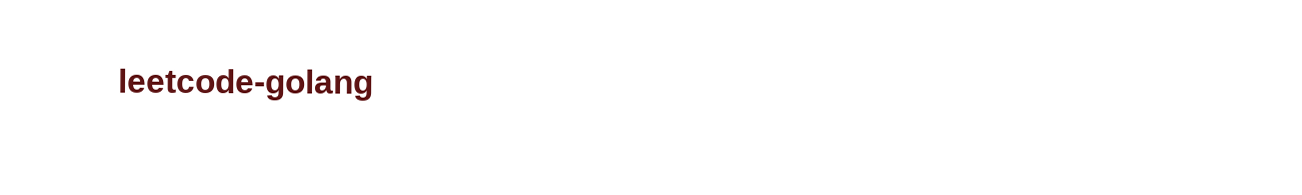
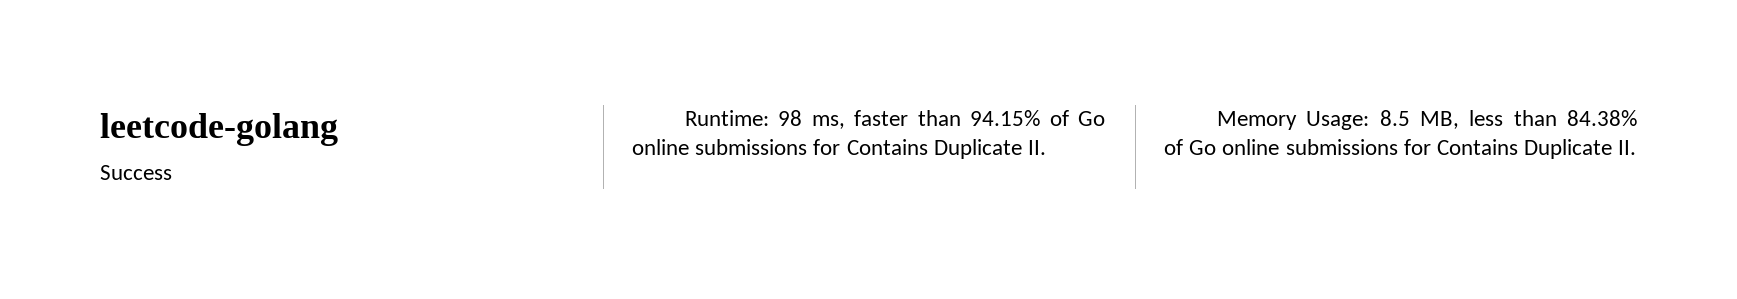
(374, 84) none -> [100,165,172,180] [684,110,1105,129] [632,139,1047,159] [1216,110,1637,130] [1164,139,1637,159] // Success // Runtime: 98 ms, faster than 94.15% of Go online submissions for Contains Duplicate II. // Memory Usage: 8.5 MB, less than 84.38% of Go online submissions for Contains Duplicate II.

